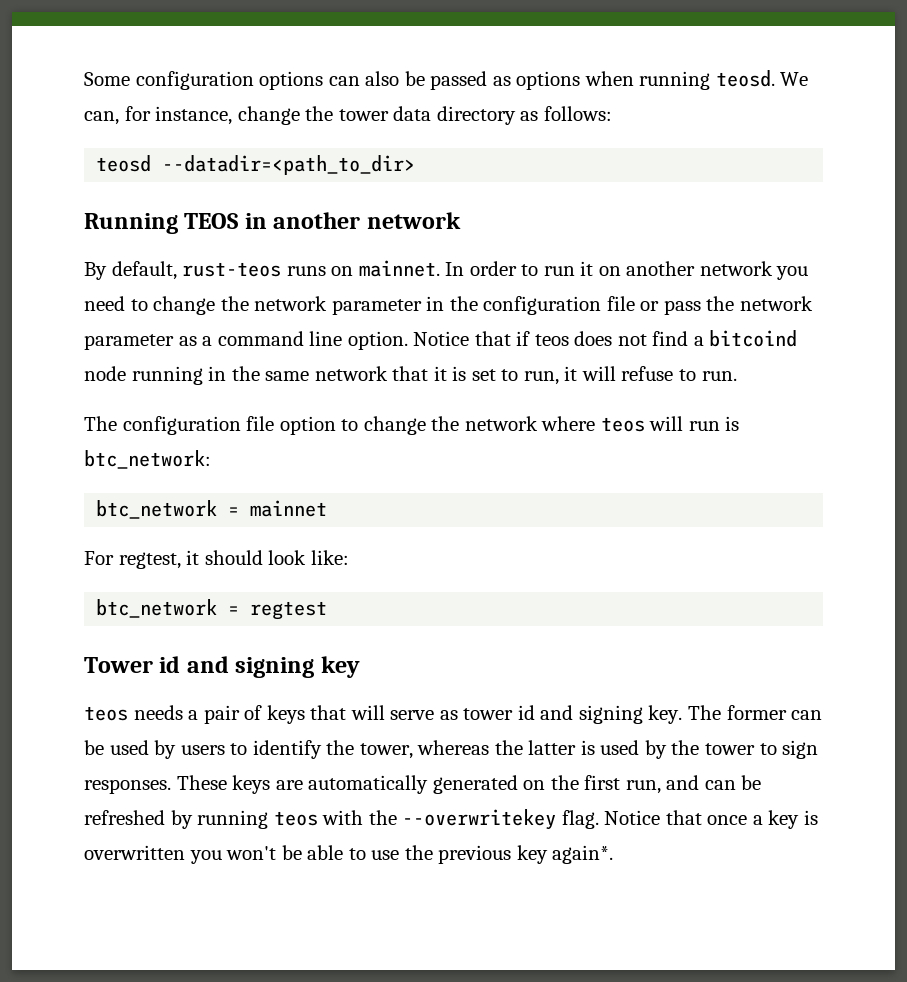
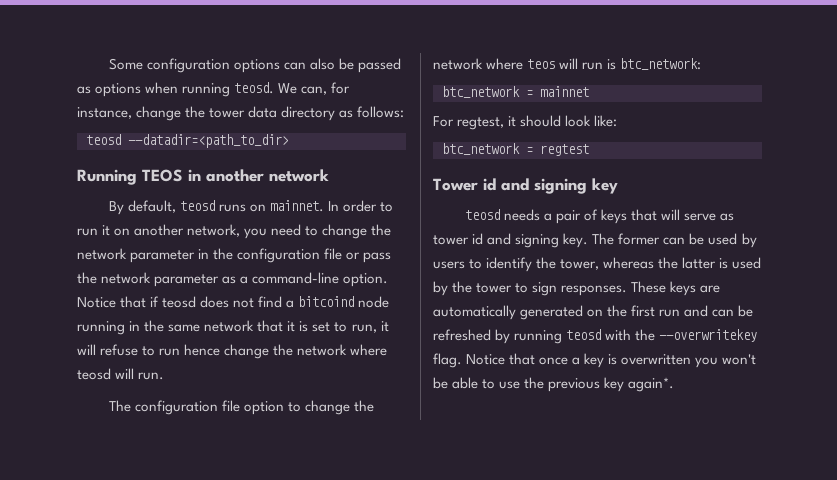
[182,262,282,277] rust-teos -> [179,200,215,211] teosd
[699,261,773,276] network -> [187,224,241,237] network,
[217,331,343,346] command line -> [252,272,340,284] command-line
[534,334,569,346] teos -> [162,296,197,308] teosd
(697, 375) none -> [159,344,388,359] [77,368,135,380] run hence change the network where teosd will
[84,706,128,721] teos -> [464,209,500,220] teosd
[625,780,661,794] run, -> [659,309,681,317] run
[273,811,318,826] teos -> [566,329,602,340] teosd

